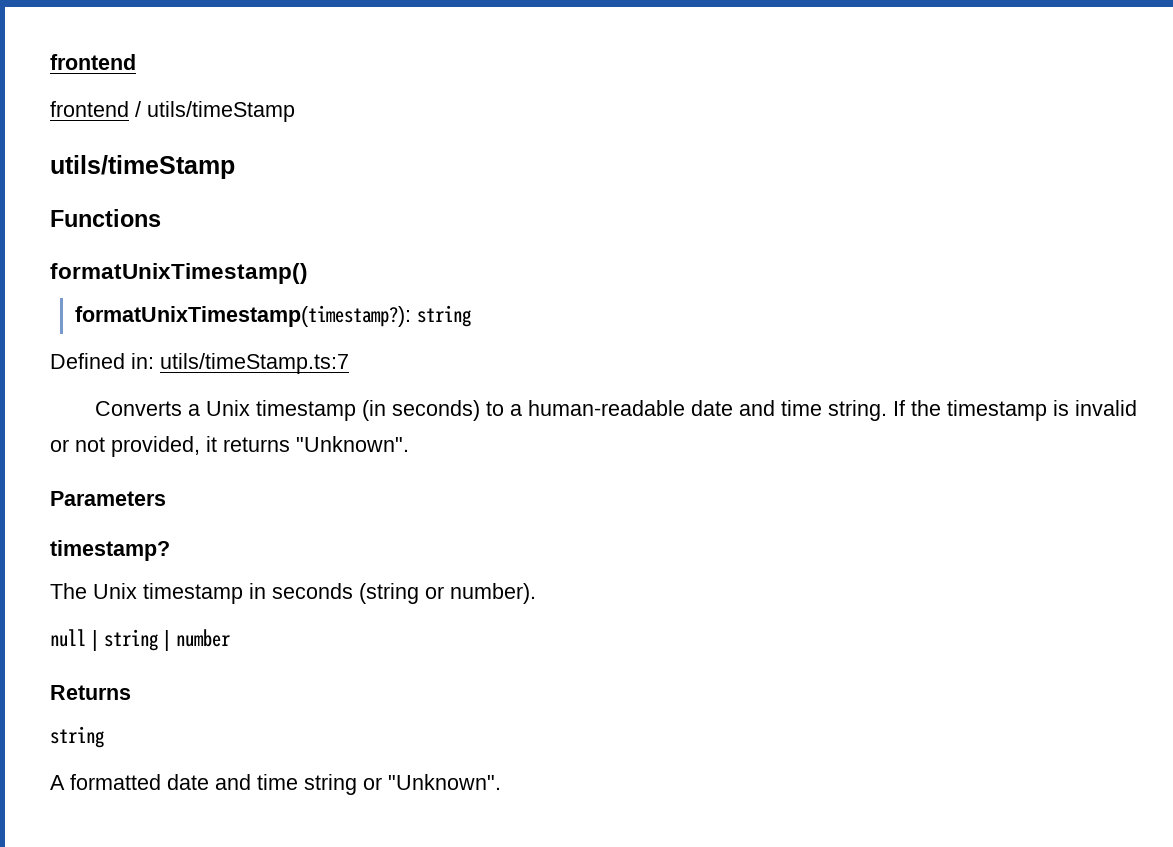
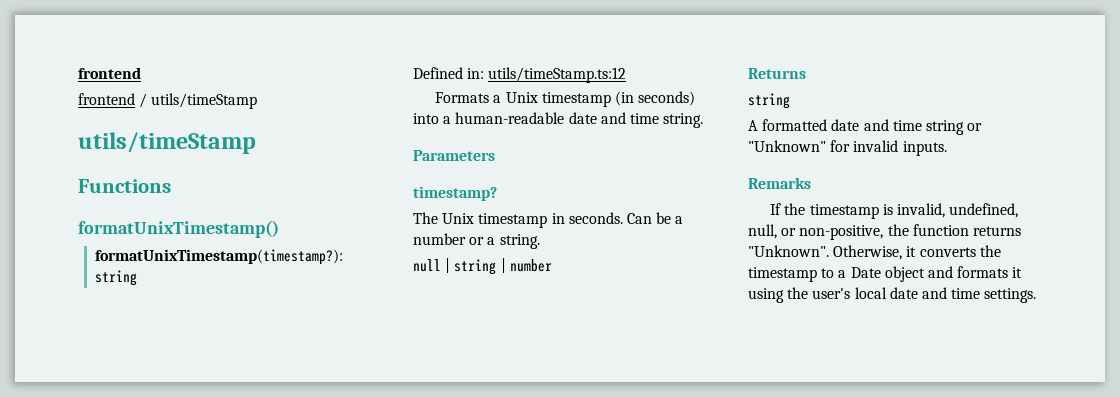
[160,353,349,374] [94,401,182,416] utils/timeStamp.ts:7 // Converts -> [488,67,627,83] [435,92,490,103] utils/timeStamp.ts:12 // Formats
[485,401,504,416] to -> [413,113,439,124] into
[892,400,1137,421] [50,436,409,457] If the timestamp is invalid or not provided, it returns "Unknown". -> (704, 120) none
[272,583,536,604] seconds (string or number). -> [568,212,684,224] [413,233,540,249] seconds. Can be a number or a string.
[388,774,501,790] "Unknown". -> [748,140,947,156] [748,177,811,189] [770,203,1019,219] [748,224,1021,240] [748,245,1001,260] [748,266,1023,282] [748,287,1037,303] "Unknown" for invalid inputs. // Remarks // If the timestamp is invalid, undefined, null, or non-positive, the function returns "Unknown". Otherwise, it converts the timestamp to a Date object and formats it using the user's local date and time settings.

